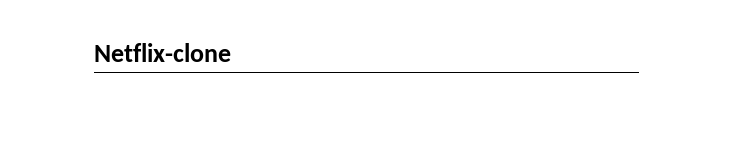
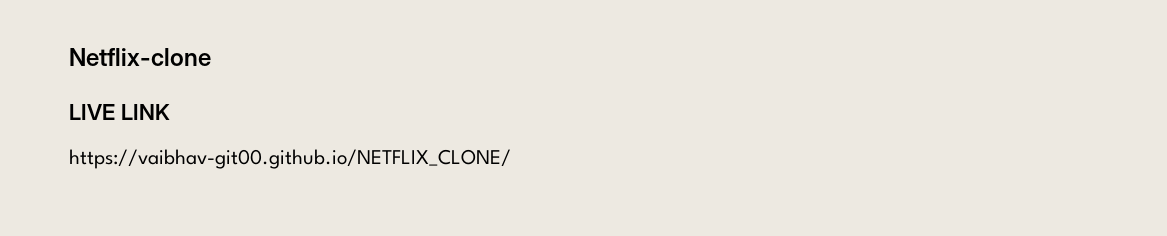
(231, 52) none -> [69,104,170,120] [69,149,511,169] // LIVE LINK // https://vaibhav-git00.github.io/NETFLIX_CLONE/

